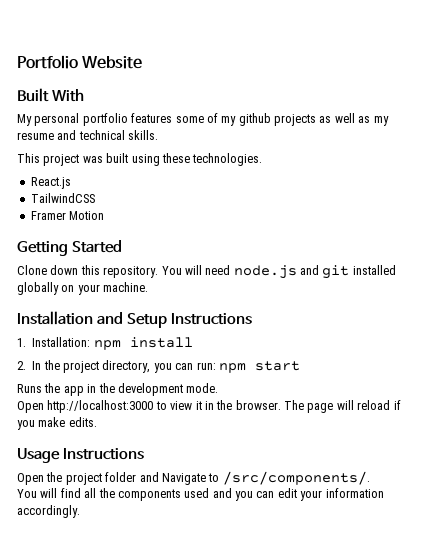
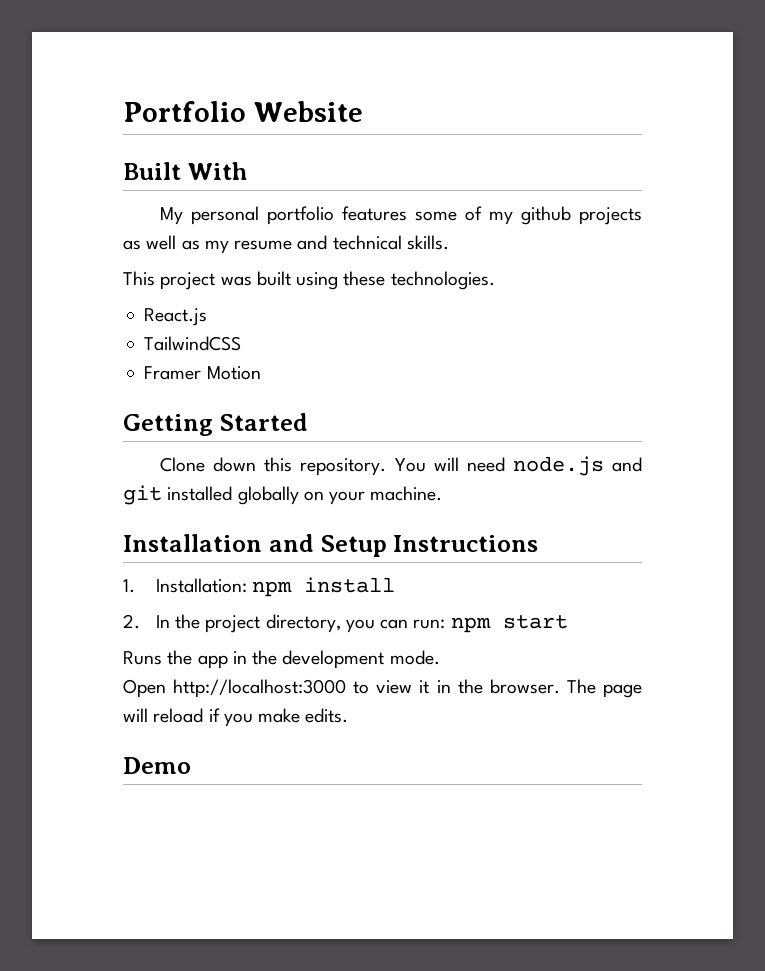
[17,448,144,463] [17,471,370,485] [17,488,384,501] [17,505,80,518] Usage Instructions // Open the project folder and Navigate to /src/components/. // You will find all the components used and you can edit your information accordingly. -> [123,757,191,774] Demo

